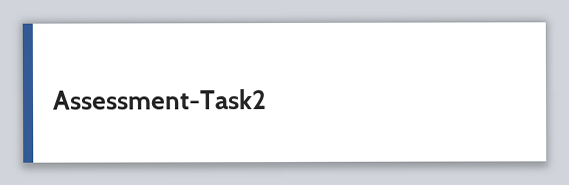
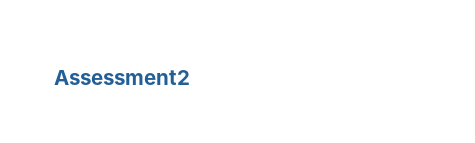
[52,89,267,110] Assessment-Task2 -> [54,70,190,85] Assessment2

